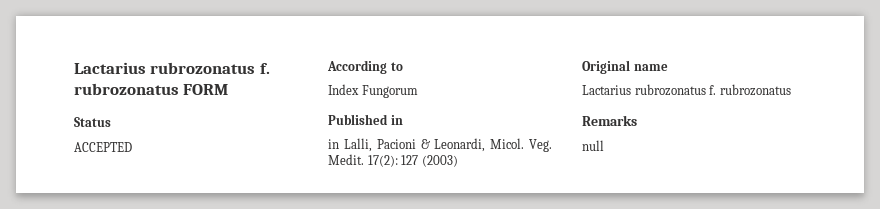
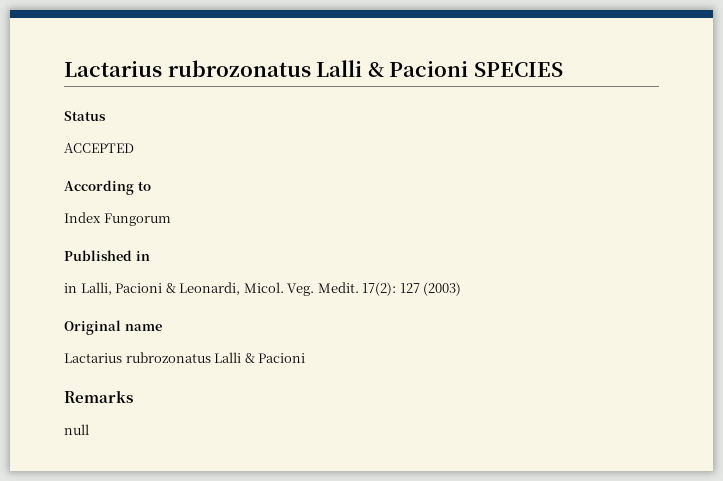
[74,62,270,74] [74,83,229,95] Lactarius rubrozonatus f. rubrozonatus FORM -> [64,60,563,77] Lactarius rubrozonatus Lalli & Pacioni SPECIES
[709,84,791,96] f. rubrozonatus -> [214,352,306,363] Lalli & Pacioni

